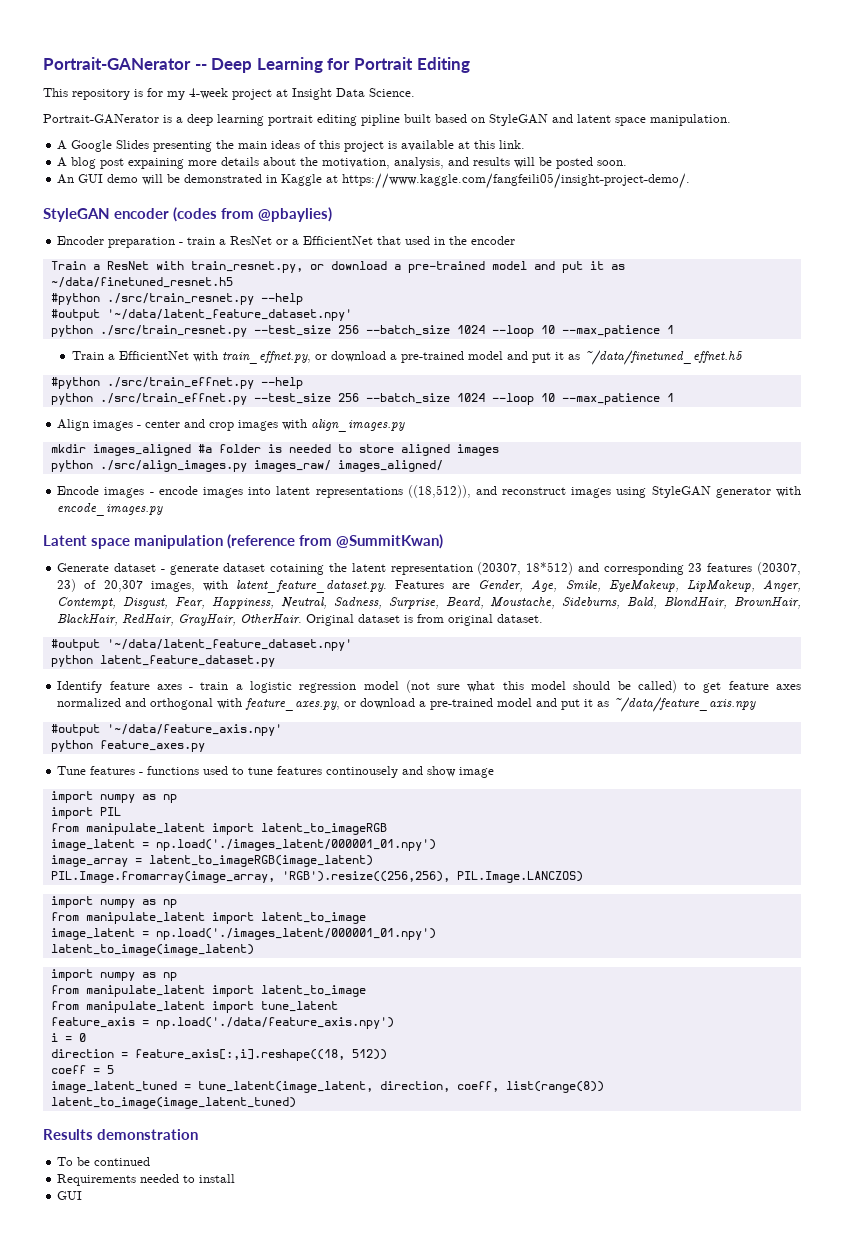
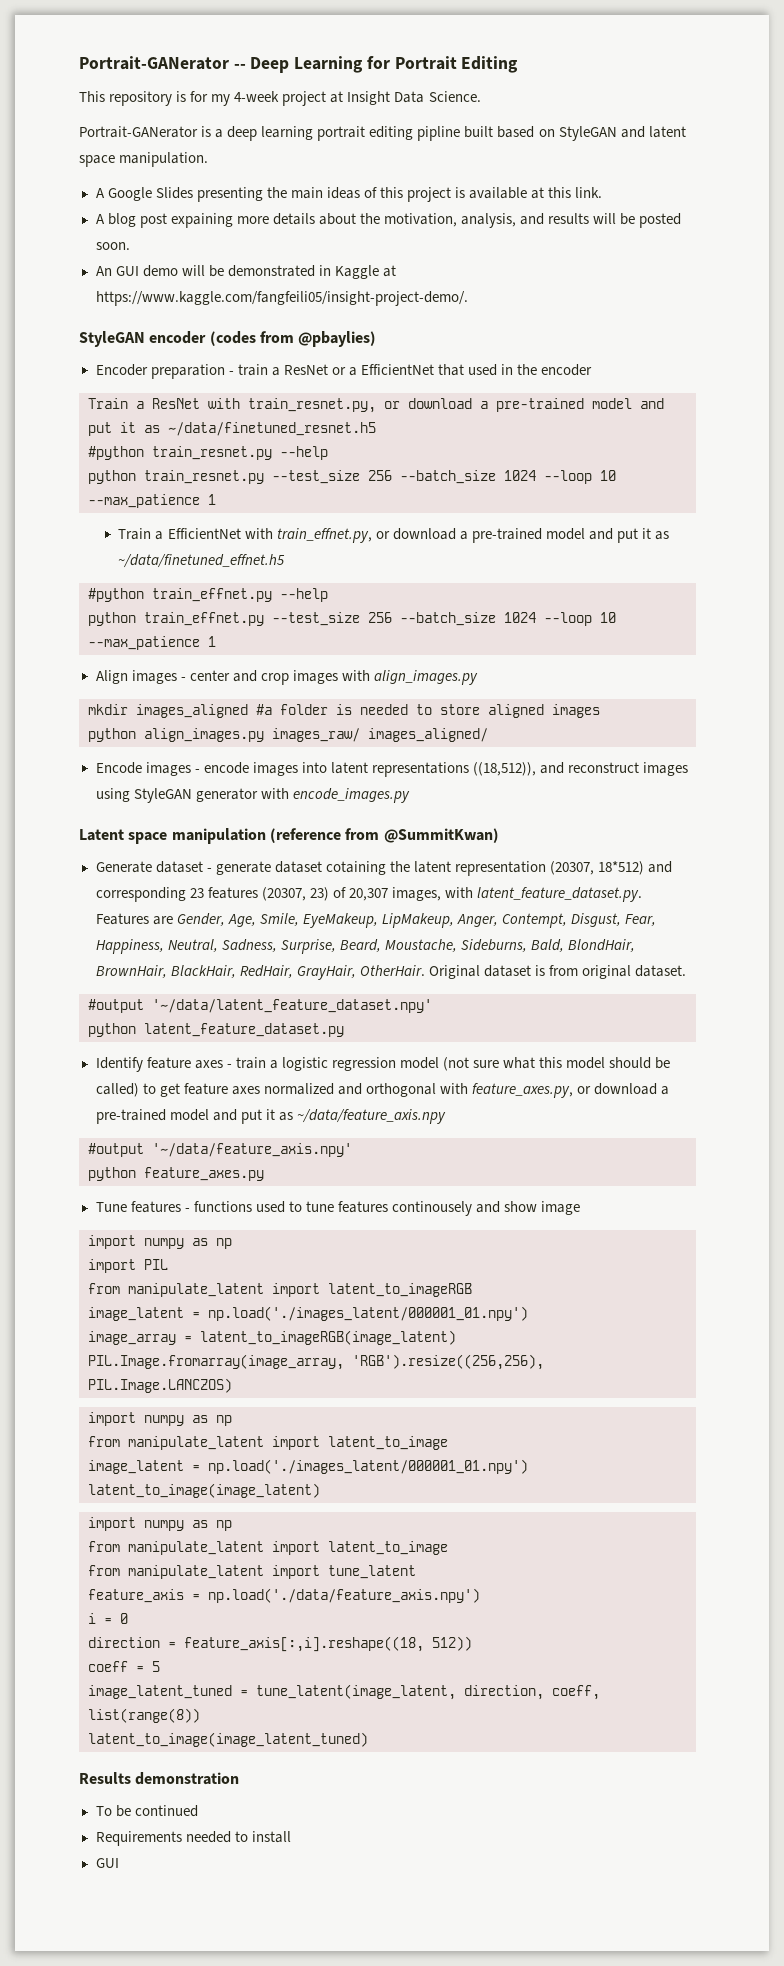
[106,293,303,305] [50,309,352,321] [50,325,247,337] ./src/train_resnet.py --help // #output '~/data/latent_feature_dataset.npy' // python ./src/train_resnet.py -> [152,446,328,460] [88,470,264,484] train_resnet.py --help // python train_resnet.py
[106,377,303,389] [50,393,247,405] ./src/train_effnet.py --help // python ./src/train_effnet.py -> [152,588,328,602] [88,612,264,626] train_effnet.py --help // python train_effnet.py
[99,460,247,472] ./src/align_images.py -> [144,728,264,742] align_images.py

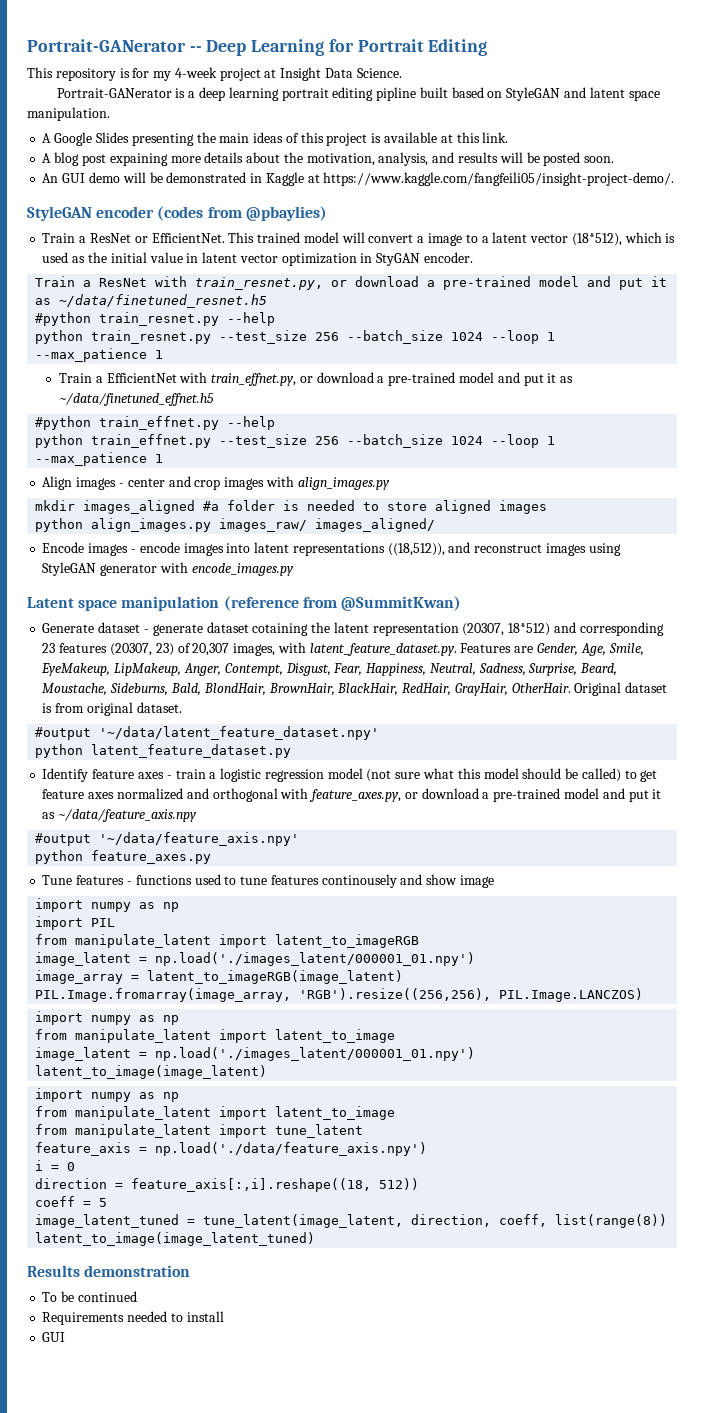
[95,364,593,379] Encoder preparation - train a ResNet or a EfficientNet that used in the encoder -> [42,232,676,246] [42,252,473,266] Train a ResNet or EfficientNet. This trained model will convert a image to a latent vector (18*512), which is used as the initial value in latent vector optimization in StyGAN encoder.
[600,470,616,481] 10 -> [547,332,556,341] 1
[600,612,616,623] 10 -> [547,436,556,445] 1

